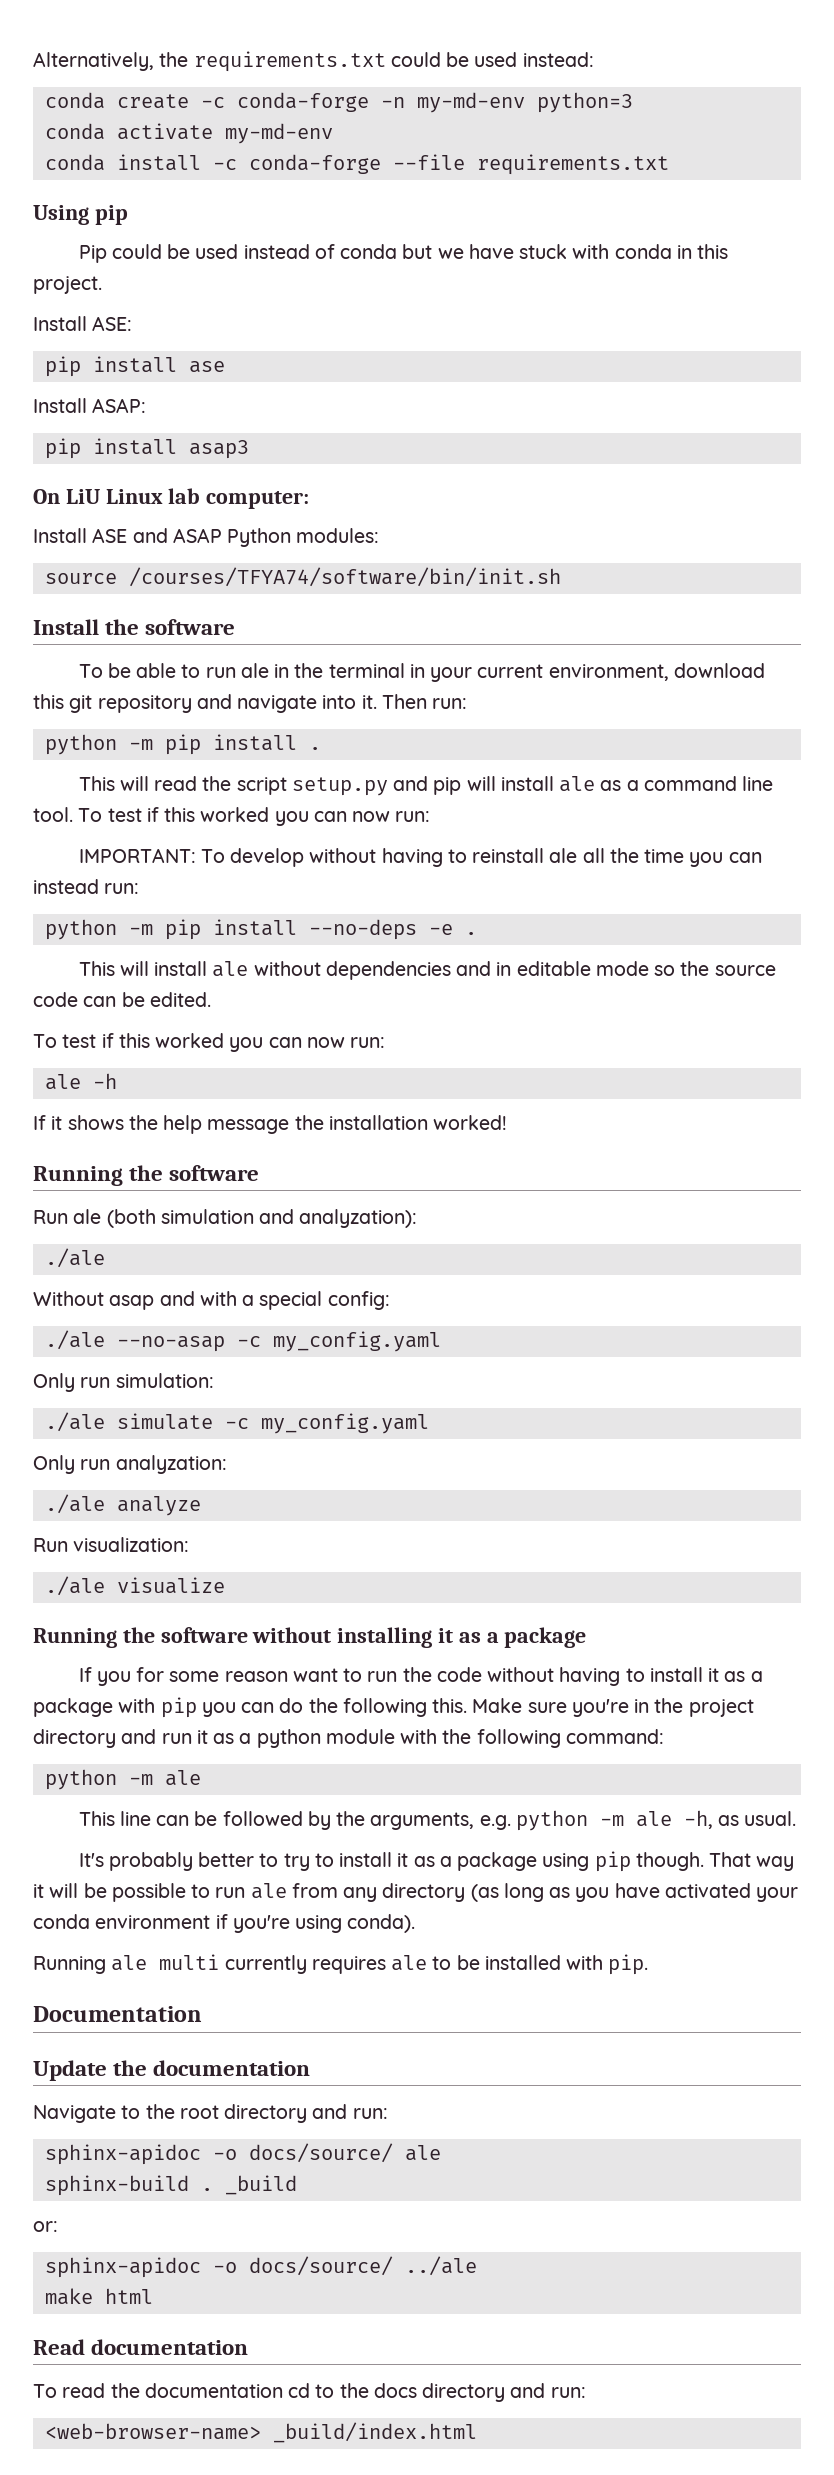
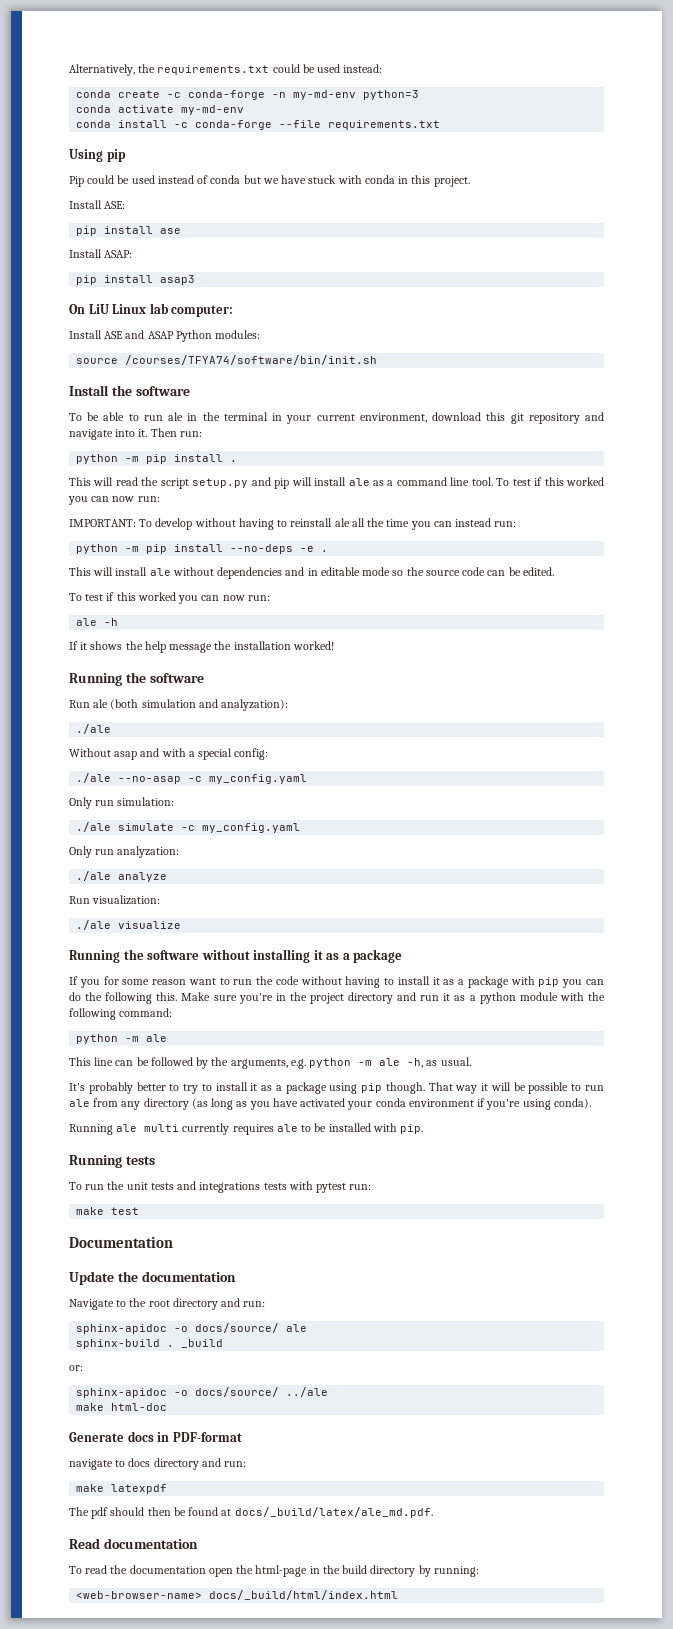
(649, 1964) none -> [69,1155,155,1168] [69,1181,372,1193] [76,1207,140,1215] // Running tests // To run the unit tests and integrations tests with pytest run: // make test
[104,2288,153,2304] html -> [111,1403,168,1411] [69,1431,242,1442] [69,1458,247,1470] [76,1484,168,1494] [69,1507,433,1519] html-doc // Generate docs in PDF-format // navigate to docs directory and run: // make latexpdf // The pdf should then be found at docs/_build/latex/ale_md.pdf.
[288,2383,586,2402] cd to the docs directory and run: -> [208,1565,479,1577] open the html-page in the build directory by running:
[272,2422,477,2443] _build/index.html -> [209,1590,399,1600] docs/_build/html/index.html

